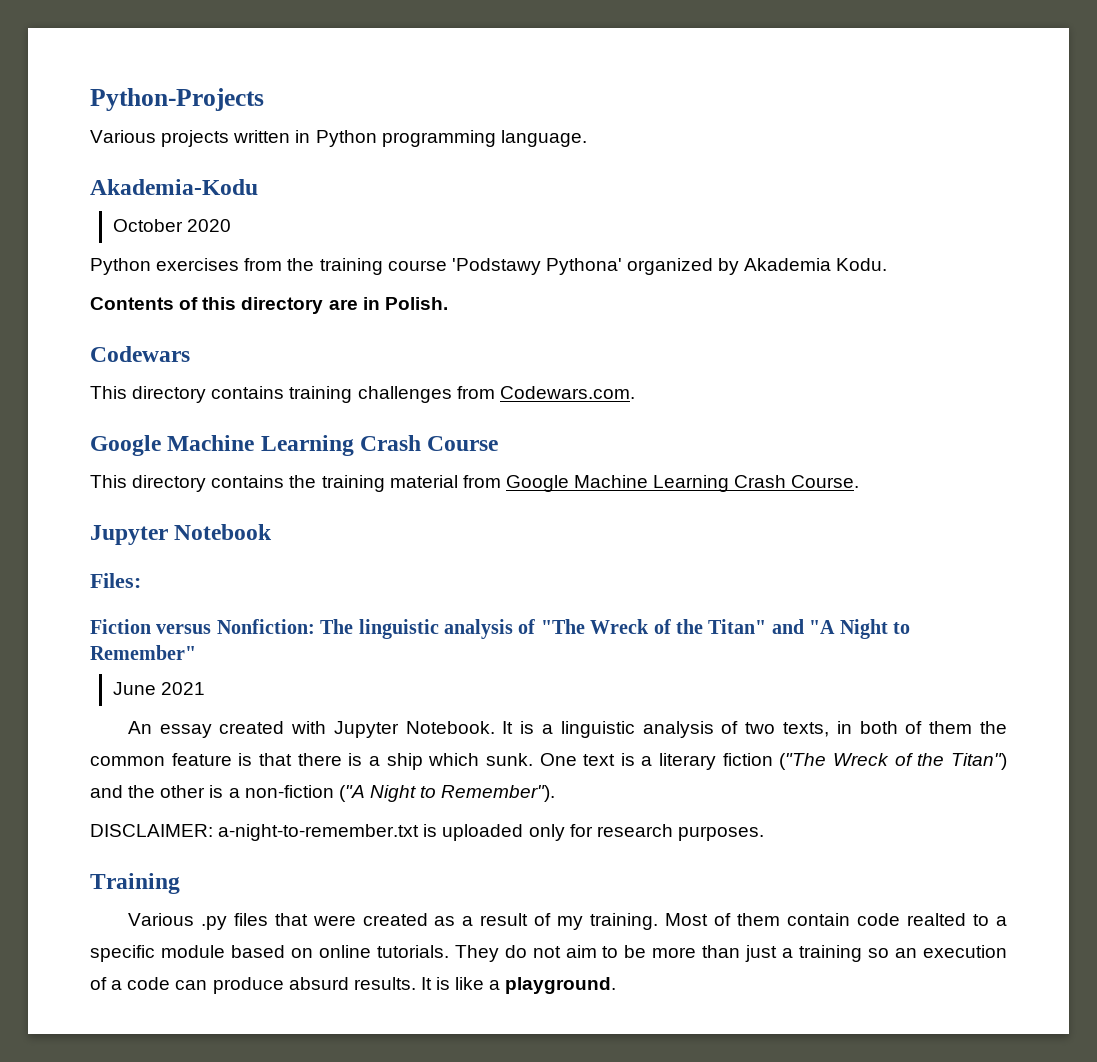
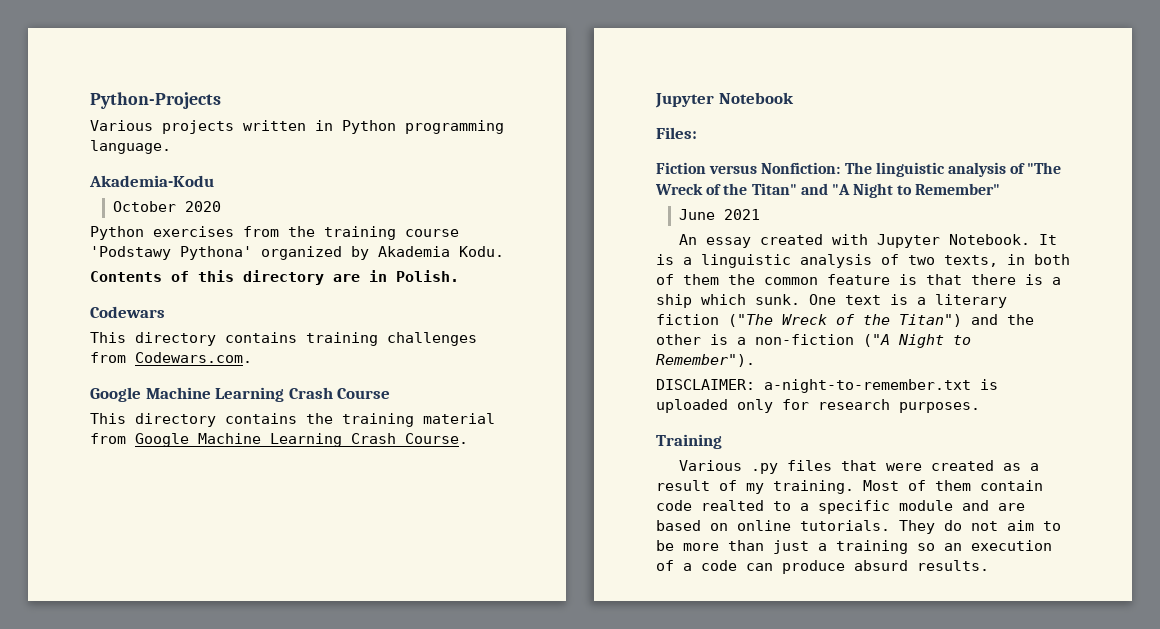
(225, 951) none -> [962,500,1025,511] and are
[420,977,617,994] It is like a playground. -> (989, 565) none

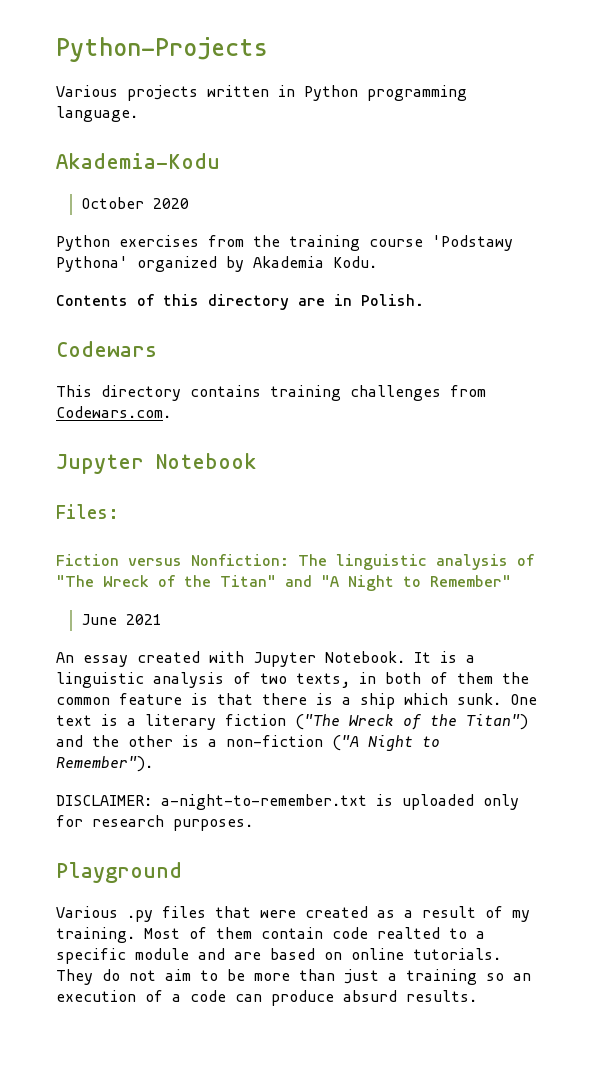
[90,387,391,402] [90,413,495,427] [90,433,468,447] // Google Machine Learning Crash Course // This directory contains the training material from Google Machine Learning Crash Course. -> (171, 412) none
[656,434,722,449] Training -> [56,862,182,883] Playground

